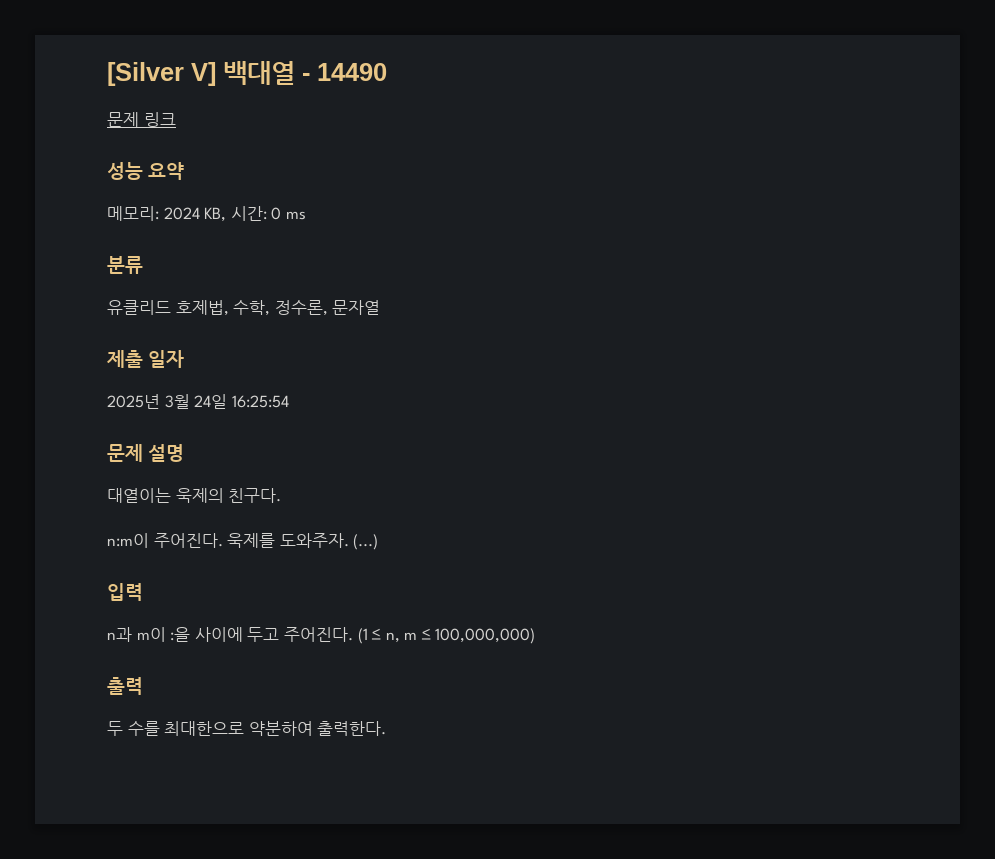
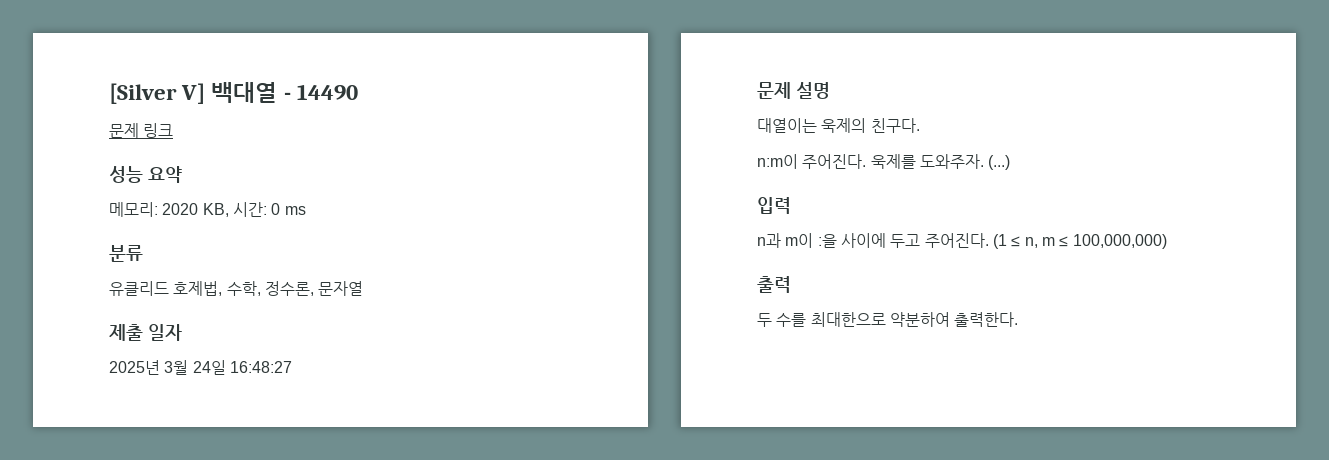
[163,207,200,220] 2024 -> [162,203,199,215] 2020
[231,395,289,408] 16:25:54 -> [229,361,292,373] 16:48:27

